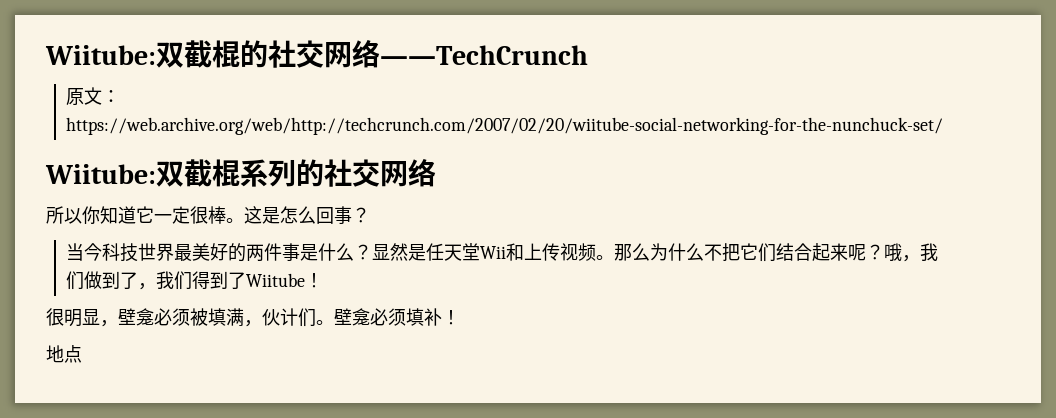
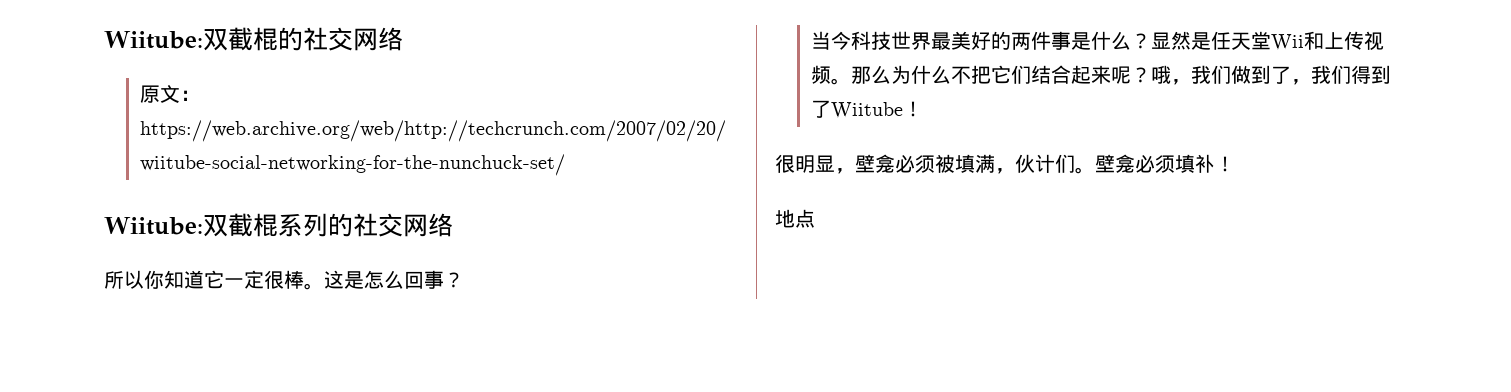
[380,45,588,65] ——TechCrunch -> (403, 39) none

